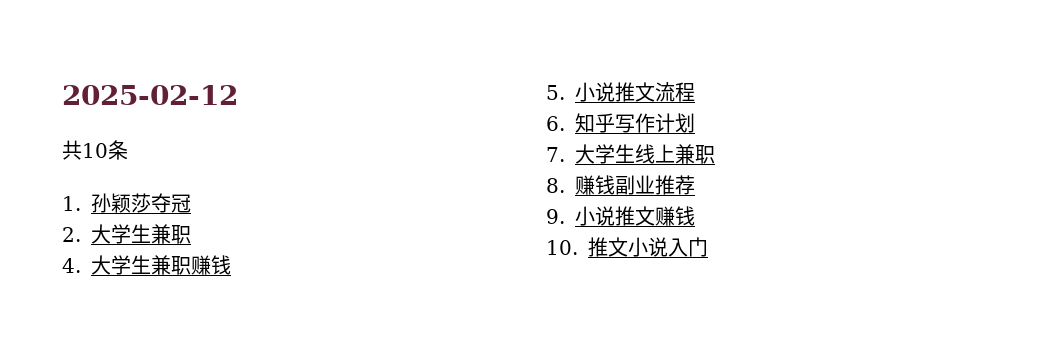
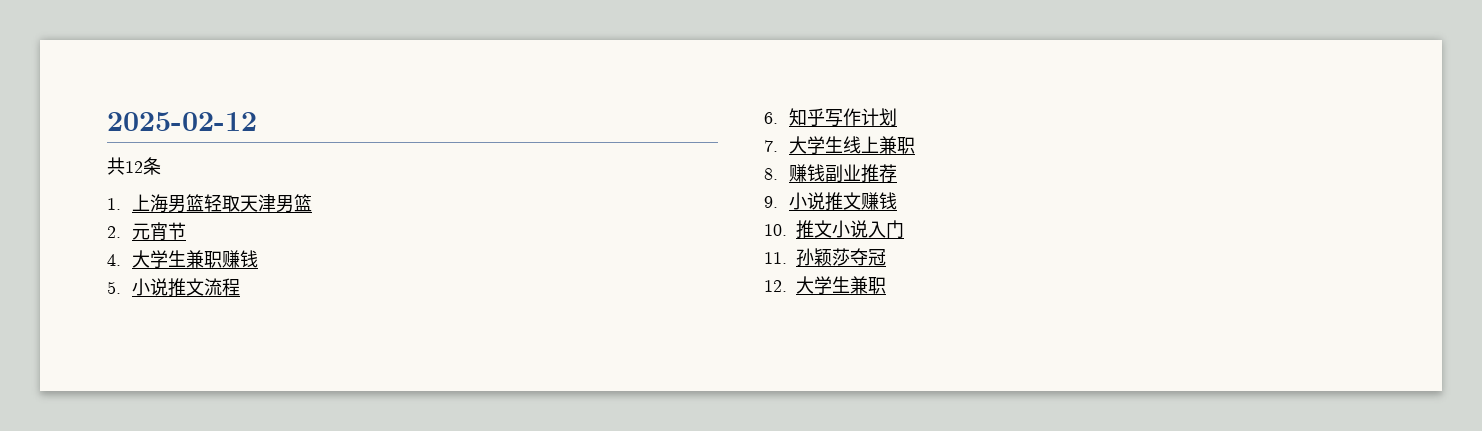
[82,143,108,158] 10 -> [125,161,143,173] 12
[91,193,191,213] 孙颖莎夺冠 -> [131,194,312,213] 上海男篮轻取天津男篮
[91,224,191,244] 大学生兼职 -> [131,222,186,241] 元宵节
(708, 247) none -> [764,248,886,266] [764,276,886,294] // 11.孙颖莎夺冠 // 12.大学生兼职

